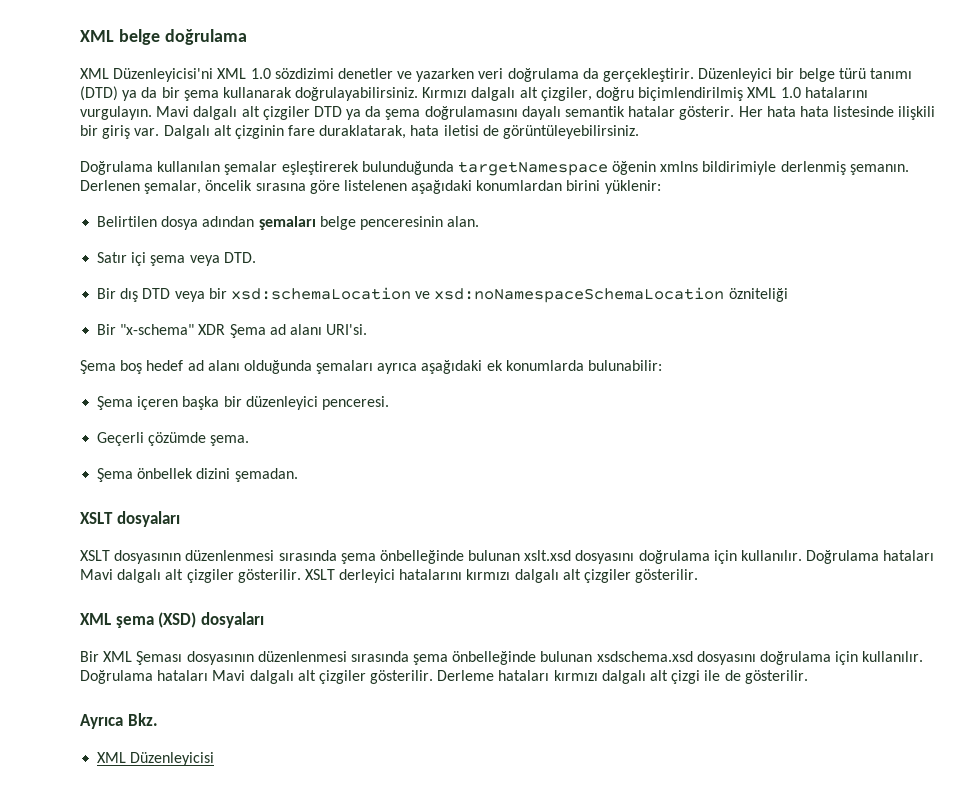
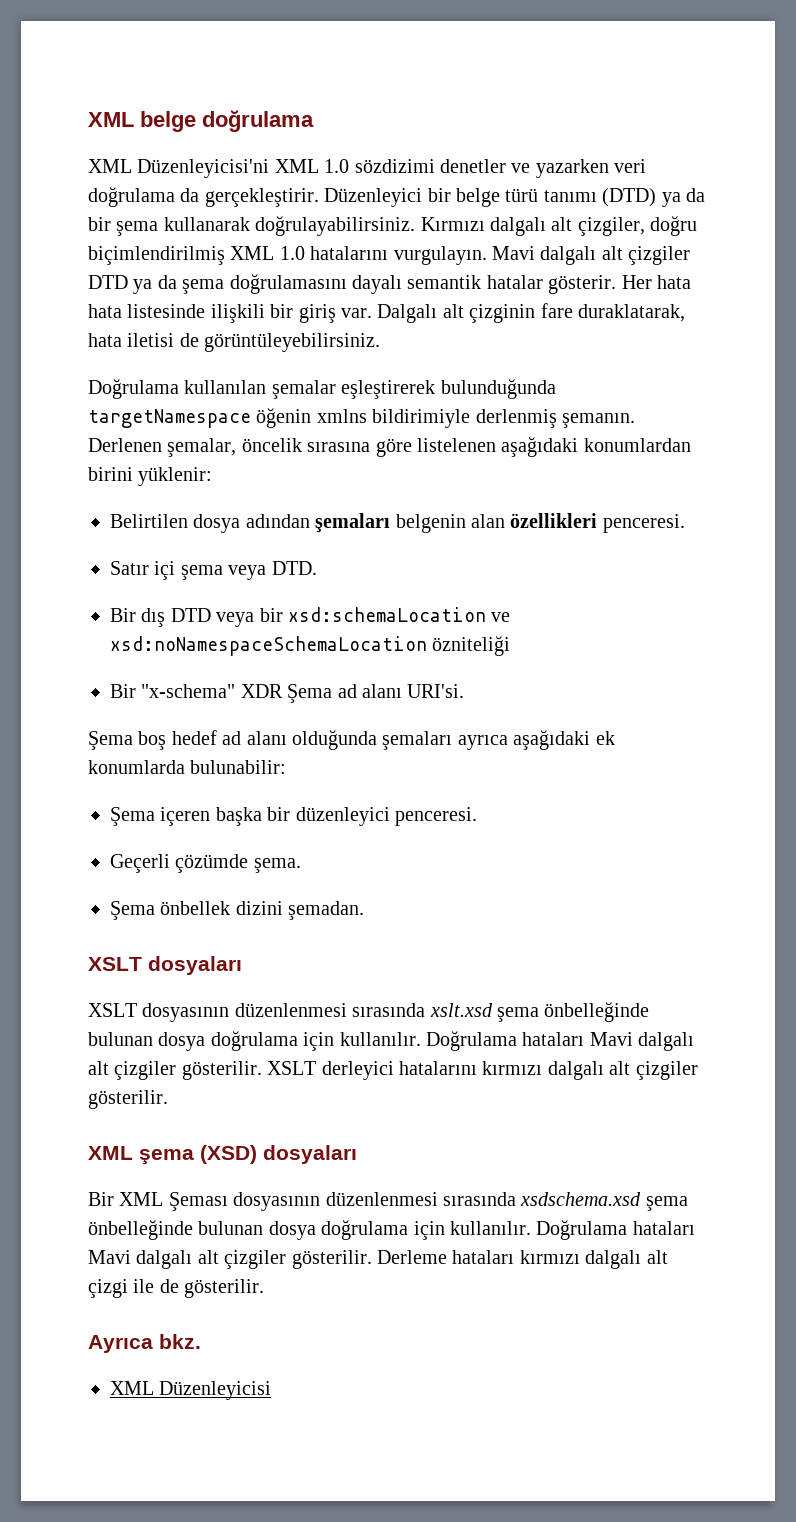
[319,216,480,230] belge penceresinin alan. -> [395,513,685,533] belgenin alan özellikleri penceresi.
[340,550,635,564] şema önbelleğinde bulunan xslt.xsd dosyasını -> [429,1002,650,1022] [88,1032,206,1051] xslt.xsd şema önbelleğinde bulunan dosya
[413,651,756,665] şema önbelleğinde bulunan xsdschema.xsd dosyasını -> [520,1192,688,1211] [88,1220,316,1240] xsdschema.xsd şema önbelleğinde bulunan dosya
[127,713,158,726] Bkz. -> [159,1334,201,1349] bkz.

